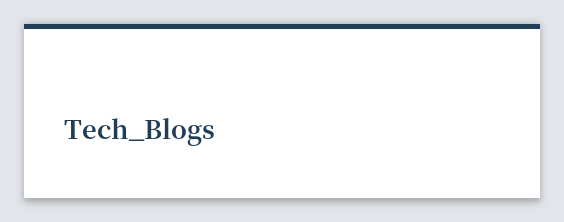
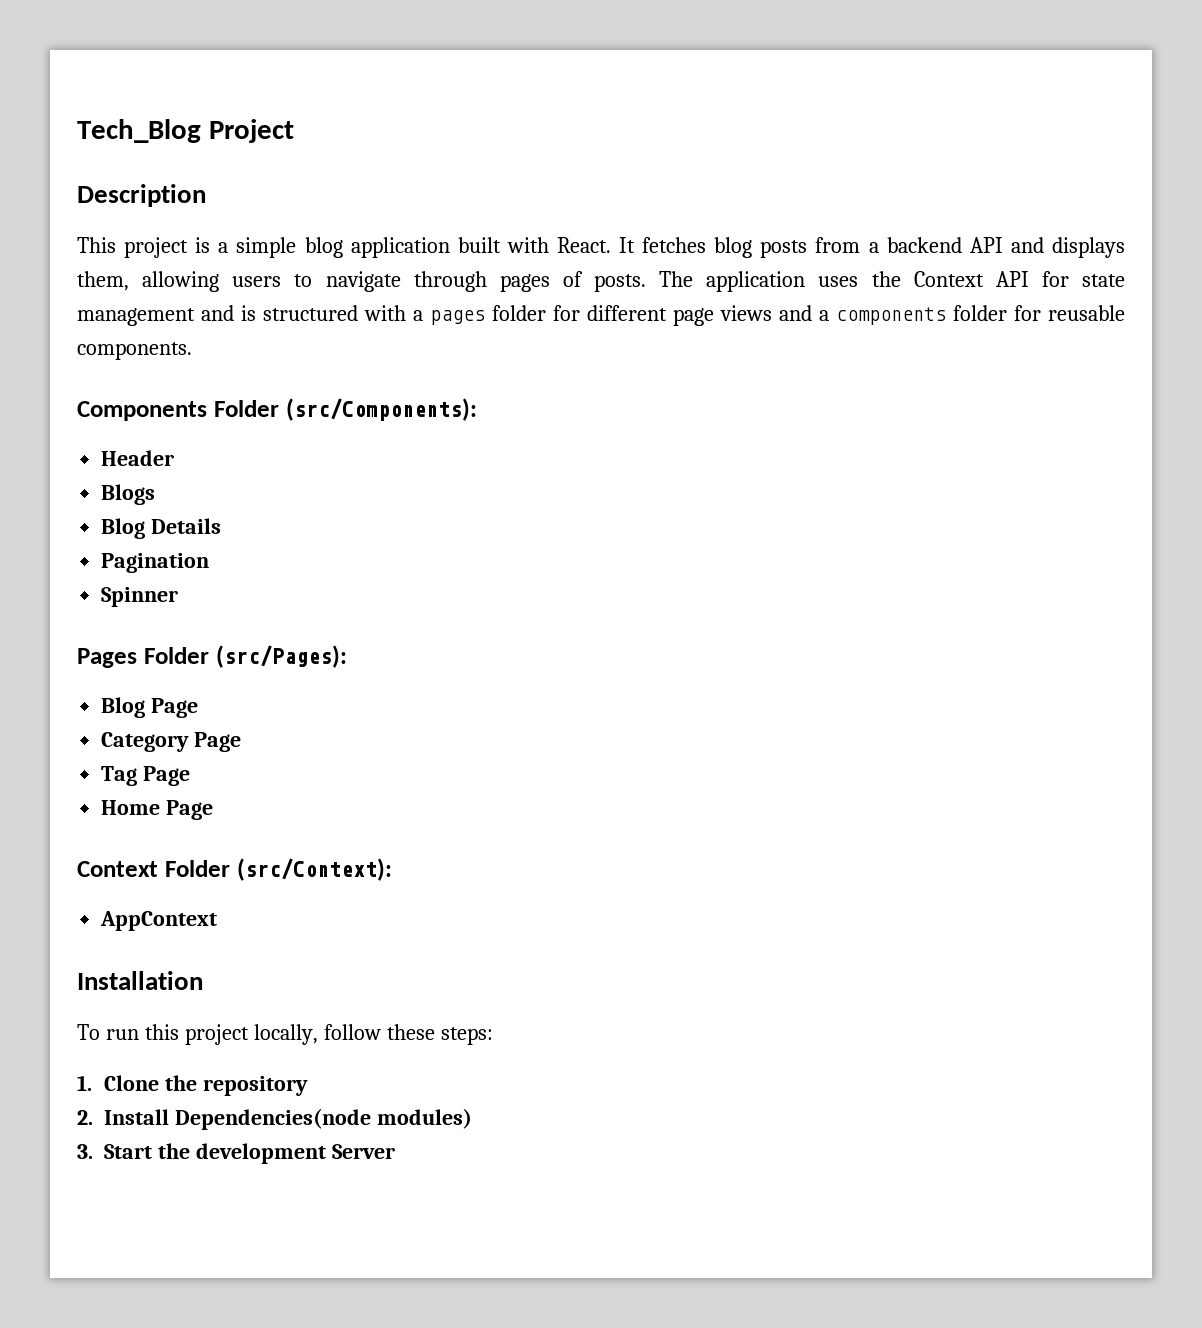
[64,118,215,146] Tech_Blogs -> [77,119,294,143] [77,184,206,207] [77,237,1125,258] [77,271,1125,292] [77,305,1125,326] [77,342,192,360] [77,398,477,421] [101,450,175,466] [101,484,156,505] [101,518,222,539] [101,553,210,573] [101,587,179,607] [77,645,347,668] [101,697,199,718] [101,732,242,752] [101,766,191,786] [101,800,214,820] [77,858,392,881] [100,911,218,931] [77,971,203,990] [77,1024,493,1045] [77,1075,309,1096] [77,1108,473,1130] [77,1143,395,1164] Tech_Blog Project // Description // This project is a simple blog application built with React. It fetches blog posts from a backend API and displays them, allowing users to navigate through pages of posts. The application uses the Context API for state management and is structured with a pages folder for different page views and a components folder for reusable components. // Components Folder (src/Components): // Header // Blogs // Blog Details // Pagination // Spinner // Pages Folder (src/Pages): // Blog Page // Category Page // Tag Page // Home Page // Context Folder (src/Context): // AppContext // Installation // To run this project locally, follow these steps: // 1. Clone the repository // 2. Install Dependencies(node modules) // 3. Start the development Server

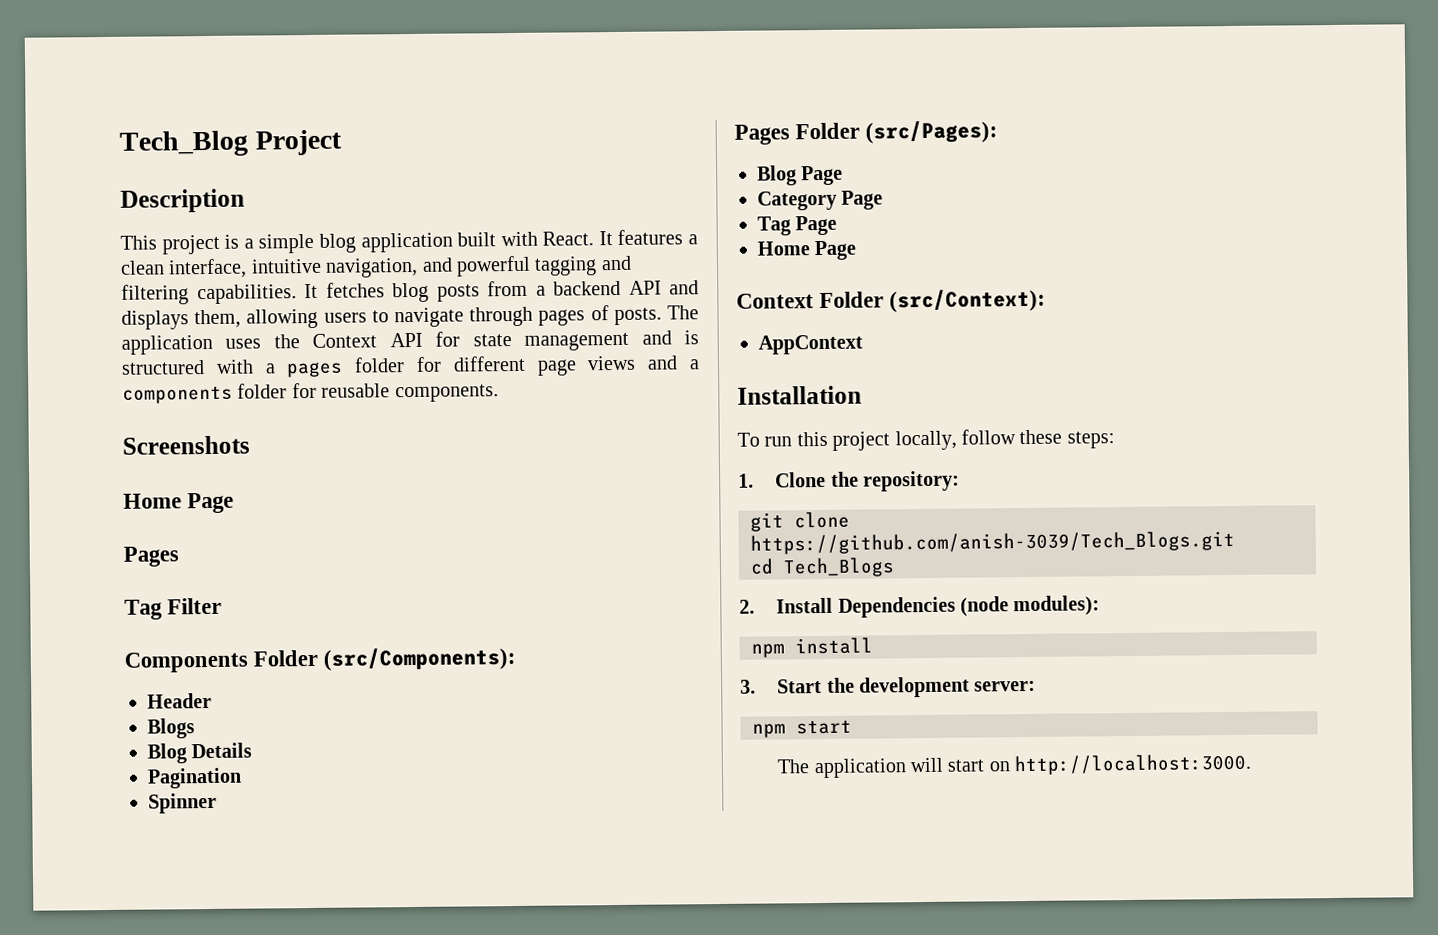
(636, 245) none -> [617,229,698,245] [120,255,632,279] [121,283,318,305] features a clean interface, intuitive navigation, and powerful tagging and filtering capabilities. It
(192, 351) none -> [122,435,250,455] [123,492,235,514] [123,546,179,567] [124,597,223,620] // Screenshots // Home Page // Pages // Tag Filter
[203,1076,309,1096] [77,1108,473,1130] [77,1143,395,1164] repository // 2. Install Dependencies(node modules) // 3. Start the development Server -> [863,470,961,492] [750,511,850,532] [750,530,1235,555] [750,557,895,578] [739,595,1101,618] [751,637,873,658] [740,676,1037,698] [752,719,852,738] [777,753,1253,779] repository: // git clone https://github.com/anish-3039/Tech_Blogs.git // cd Tech_Blogs // 2. Install Dependencies (node modules): // npm install // 3. Start the development server: // npm start // The application will start on http://localhost:3000.

